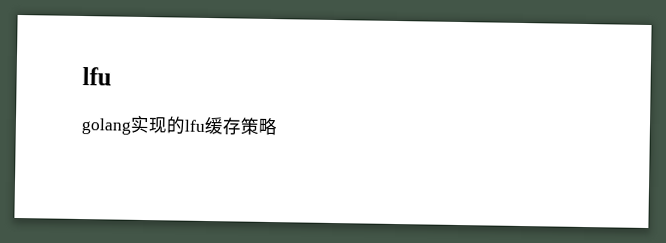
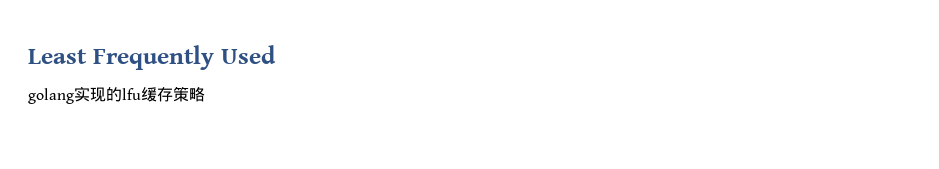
[82,67,112,86] lfu -> [28,45,276,70] Least Frequently Used

